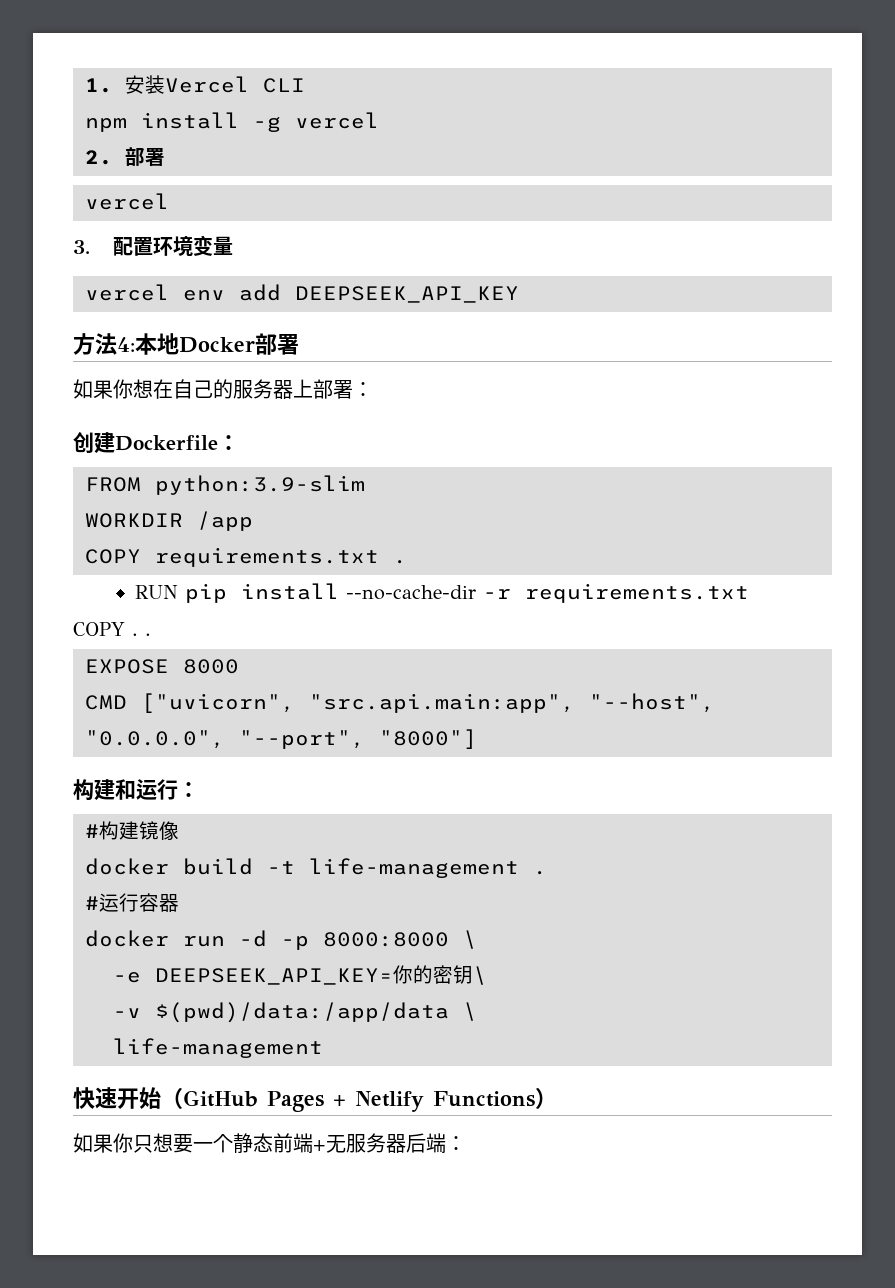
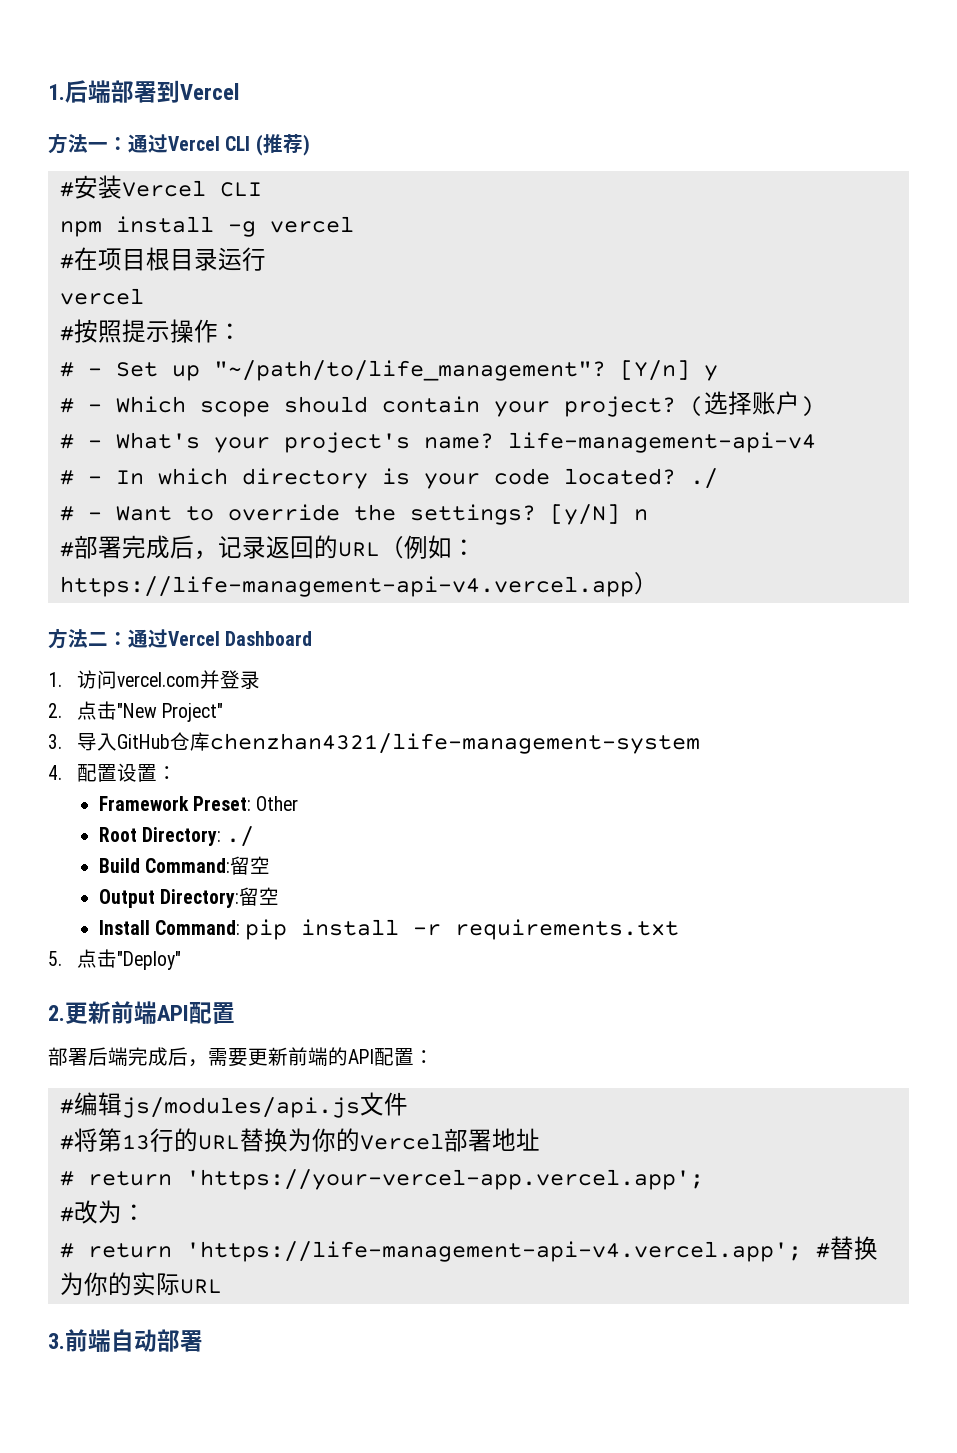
[85,78,113,93] 1. -> [48,80,239,103] [48,133,310,156] [59,182,74,197] 1.后端部署到Vercel // 方法一：通过Vercel CLI (推荐) // #
[85,147,165,167] [85,193,169,210] [73,235,233,256] [85,284,519,303] [73,333,299,355] [73,379,373,399] [73,432,239,453] [85,475,365,495] [85,511,253,531] [85,547,407,567] [134,585,178,599] 2.部署 // vercel // 3.配置环境变量 // vercel env add DEEPSEEK_API_KEY // 方法4:本地Docker部署 // 如果你想在自己的服务器上部署： // 创建Dockerfile： // FROM python:3.9-slim // WORKDIR /app // COPY requirements.txt . // RUN -> [59,247,266,271] [59,288,144,305] [59,319,242,343] [59,360,718,381] [59,391,814,417] [59,432,816,453] [59,468,718,489] [59,504,648,525] [59,535,476,560] [59,572,658,597] [48,628,313,649] [48,670,261,689] [48,701,224,722] [48,732,701,754] [48,763,178,782] [98,796,299,811] [98,826,255,847] [98,856,270,875] [98,887,279,908] [98,920,240,935] #在项目根目录运行 // vercel // #按照提示操作： // # - Set up "~/path/to/life_management"? [Y/n] y // # - Which scope should contain your project? (选择账户) // # - What's your project's name? life-management-api-v4 // # - In which directory is your code located? ./ // # - Want to override the settings? [y/N] n // #部署完成后，记录返回的URL（例如：https://life-management-api-v4.vercel.app） // 方法二：通过Vercel Dashboard // 1.访问vercel.com并登录 // 2.点击"New Project" // 3.导入GitHub仓库chenzhan4321/life-management-system // 4.配置设置： // Framework Preset: Other // Root Directory: ./ // Build Command:留空 // Output Directory:留空 // Install Command:
[345,585,476,600] --no-cache-dir -> (400, 927) none
[73,622,151,636] [85,659,239,674] [85,693,715,713] [85,729,477,749] [73,779,199,801] [85,821,179,840] [85,858,547,878] [85,893,179,912] [85,930,477,950] [113,965,487,985] [113,1002,477,1023] [113,1038,323,1058] [73,1087,557,1112] [73,1133,466,1153] COPY . . // EXPOSE 8000 // CMD ["uvicorn", "src.api.main:app", "--host", "0.0.0.0", "--port", "8000"] // 构建和运行： // #构建镜像 // docker build -t life-management . // #运行容器 // docker run -d -p 8000:8000 \ // -e DEEPSEEK_API_KEY=你的密钥\ // -v $(pwd)/data:/app/data \ // life-management // 快速开始（GitHub Pages + Netlify Functions） // 如果你只想要一个静态前端+无服务器后端： -> [48,949,182,970] [48,1001,235,1024] [48,1047,434,1067] [59,1092,408,1118] [59,1128,540,1152] [59,1169,704,1190] [59,1200,146,1224] [59,1236,878,1262] [59,1272,222,1296] [48,1329,203,1352] 5.点击"Deploy" // 2.更新前端API配置 // 部署后端完成后，需要更新前端的API配置： // #编辑js/modules/api.js文件 // #将第13行的URL替换为你的Vercel部署地址 // # return 'https://your-vercel-app.vercel.app'; // #改为： // # return 'https://life-management-api-v4.vercel.app'; #替换为你的实际URL // 3.前端自动部署

